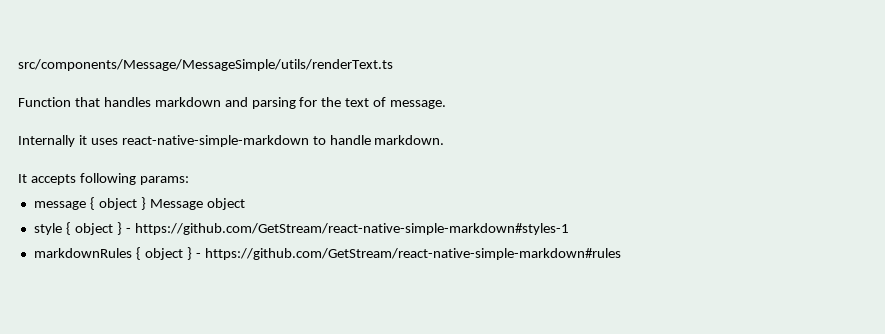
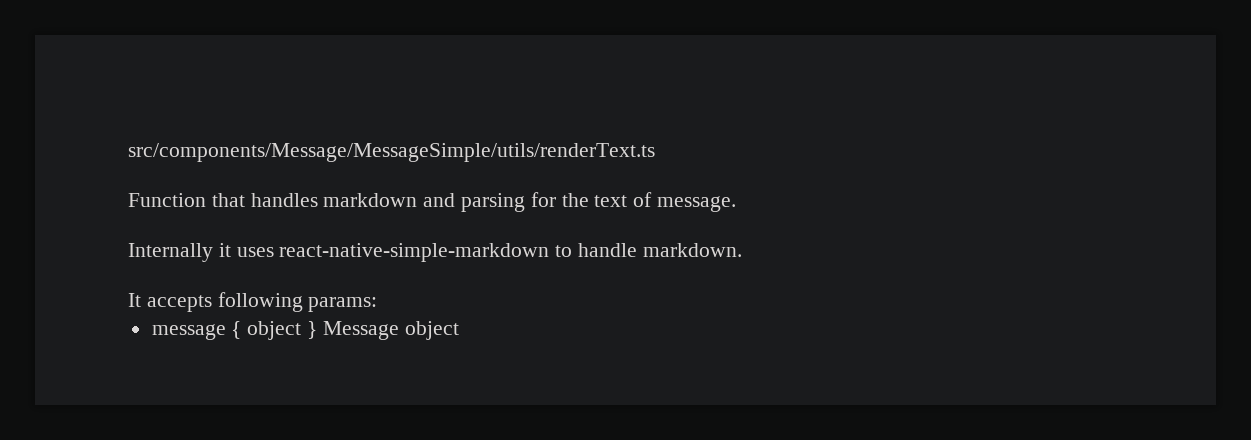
[33,222,569,235] [33,247,621,260] // style { object } - https://github.com/GetStream/react-native-simple-markdown#styles-1 // markdownRules { object } - https://github.com/GetStream/react-native-simple-markdown#rules -> (459, 330) none

